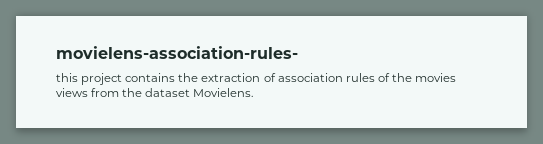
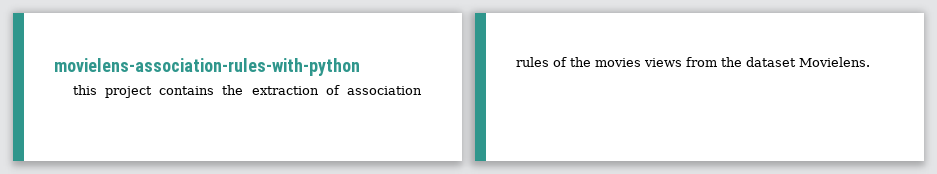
[56,46,298,59] movielens-association-rules- -> [54,58,360,76] movielens-association-rules-with-python

